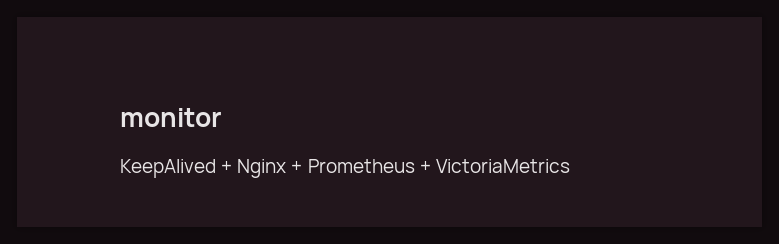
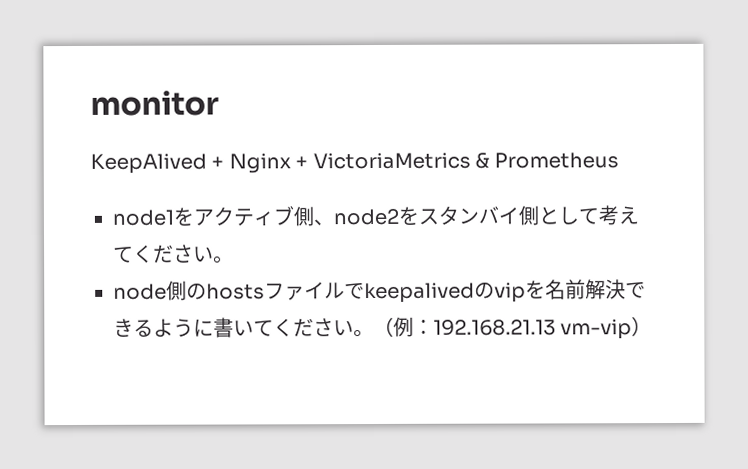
(303, 167) none -> [312,152,490,170] VictoriaMetrics &
[419,159,570,173] + VictoriaMetrics -> [112,205,639,227] [113,244,234,264] [113,279,646,304] [113,316,653,340] // node1をアクティブ側、node2をスタンバイ側として考えてください。 // node側のhostsファイルでkeepalivedのvipを名前解決できるように書いてください。（例：192.168.21.13 vm-vip）

